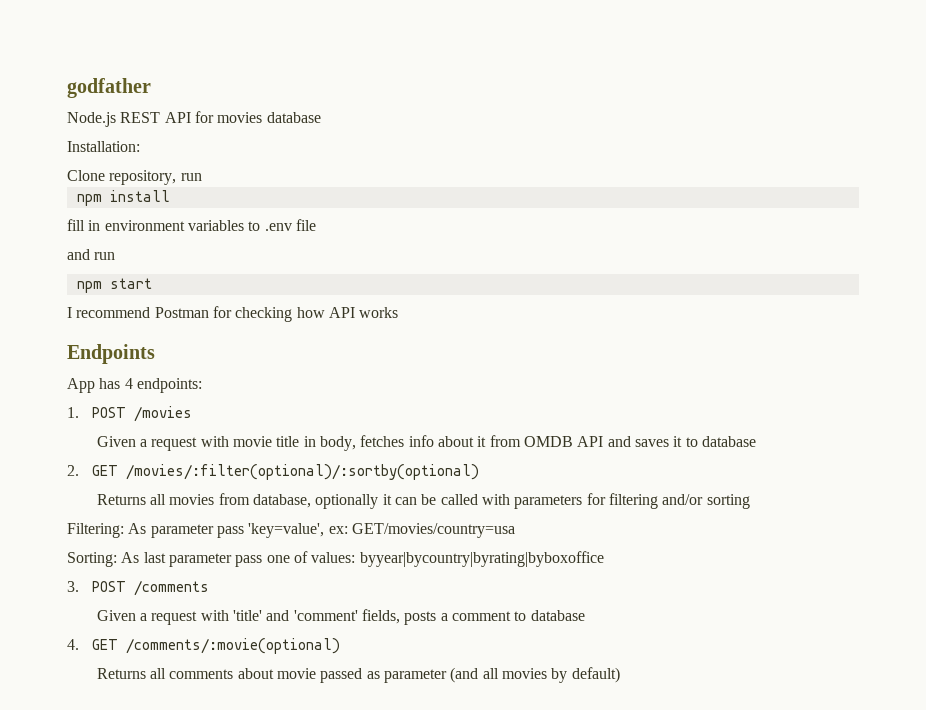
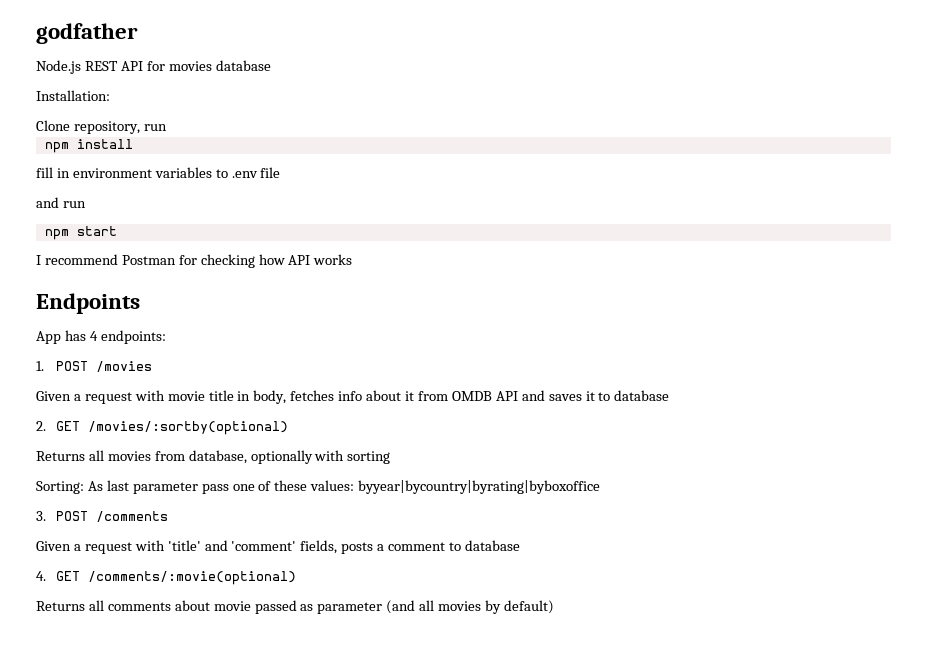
[125,464,479,480] /movies/:filter(optional)/:sortby(optional) -> [88,421,289,435] /movies/:sortby(optional)
[382,493,750,509] [67,523,515,538] it can be called with parameters for filtering and/or sorting // Filtering: As parameter pass 'key=value', ex: GET/movies/country=usa -> [314,450,391,464] with sorting
(308, 557) none -> [274,480,308,491] these

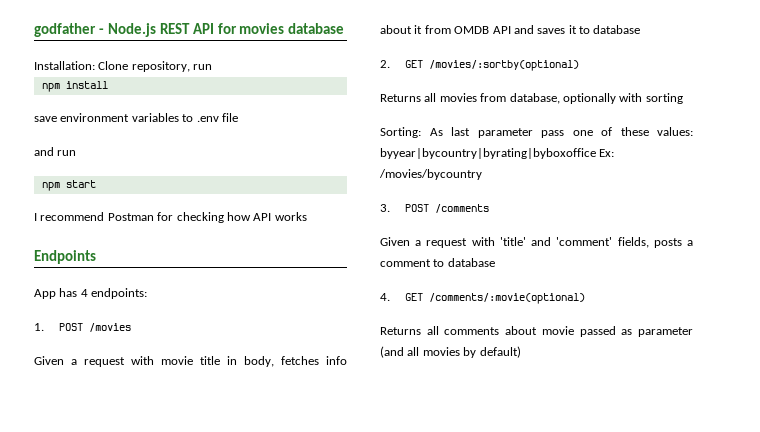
(138, 33) // -> [98,28,104,34] -
(110, 95) // -> (95, 65) none
[36,167,70,178] fill in -> [34,116,57,122] save
(601, 487) none -> [599,149,615,157] [379,169,482,180] Ex: /movies/bycountry

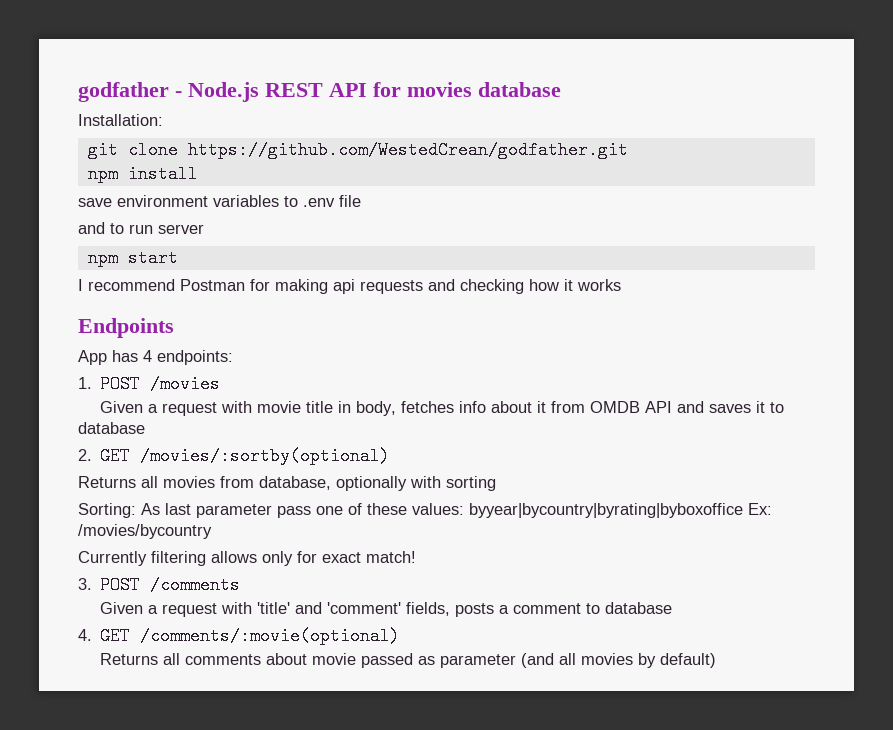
[98,61,213,72] Clone repository, run -> [87,141,628,159] // git clone https://github.com/WestedCrean/godfather.git
[57,150,77,156] run -> [110,223,204,234] to run server
(174, 216) none -> [275,279,455,294] making api requests and
[253,213,272,221] API -> [564,279,573,291] it
(482, 174) none -> [78,551,416,566] // Currently filtering allows only for exact match!

